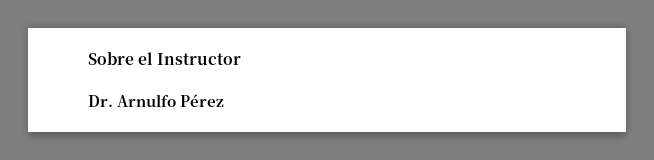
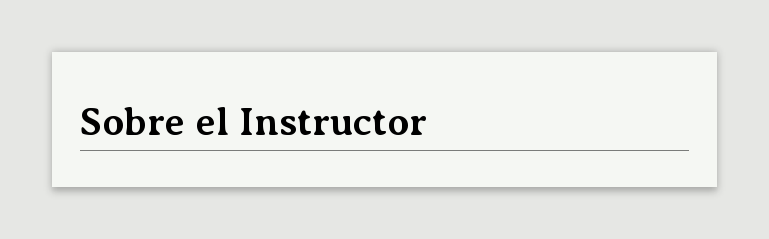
[88,94,225,107] // Dr. Arnulfo Pérez -> (428, 121) none

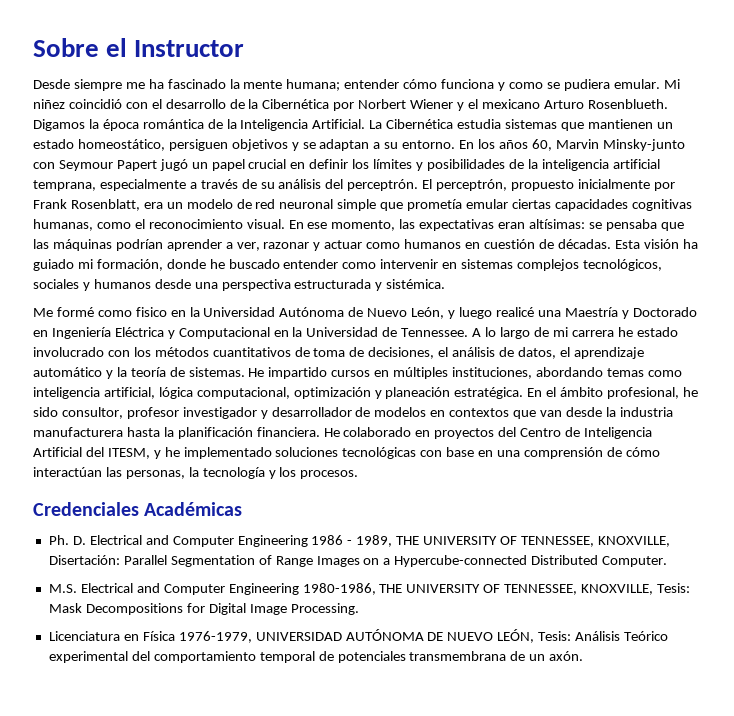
(428, 121) none -> [33,79,680,91] [33,99,668,111] [33,119,673,131] [33,139,685,151] [33,159,660,171] [33,179,675,191] [33,199,692,211] [33,219,684,231] [33,239,698,251] [33,259,662,271] [33,279,446,291] [33,307,697,319] [33,327,678,339] [33,347,644,359] [33,367,682,379] [33,387,698,399] [33,407,673,419] [33,427,652,439] [33,447,660,459] [33,467,359,479] [33,502,243,516] [48,535,670,547] [48,555,668,567] [48,583,691,595] [48,603,359,615] [48,629,669,643] [48,651,584,663] // Desde siempre me ha fascinado la mente humana; entender cómo funciona y como se pudiera emular. Mi niñez coincidió con el desarrollo de la Cibernética por Norbert Wiener y el mexicano Arturo Rosenblueth. Digamos la época romántica de la Inteligencia Artificial. La Cibernética estudia sistemas que mantienen un estado homeostático, persiguen objetivos y se adaptan a su entorno. En los años 60, Marvin Minsky-junto con Seymour Papert jugó un papel crucial en definir los límites y posibilidades de la inteligencia artificial temprana, especialmente a través de su análisis del perceptrón. El perceptrón, propuesto inicialmente por Frank Rosenblatt, era un modelo de red neuronal simple que prometía emular ciertas capacidades cognitivas humanas, como el reconocimiento visual. En ese momento, las expectativas eran altísimas: se pensaba que las máquinas podrían aprender a ver, razonar y actuar como humanos en cuestión de décadas. Esta visión ha guiado mi formación, donde he buscado entender como intervenir en sistemas complejos tecnológicos, sociales y humanos desde una perspectiva estructurada y sistémica. // Me formé como fisico en la Universidad Autónoma de Nuevo León, y luego realicé una Maestría y Doctorado en Ingeniería Eléctrica y Computacional en la Universidad de Tennessee. A lo largo de mi carrera he estado involucrado con los métodos cuantitativos de toma de decisiones, el análisis de datos, el aprendizaje automático y la teoría de sistemas. He impartido cursos en múltiples instituciones, abordando temas como inteligencia artificial, lógica computacional, optimización y planeación estratégica. En el ámbito profesional, he sido consultor, profesor investigador y desarrollador de modelos en contextos que van desde la industria manufacturera hasta la planificación financiera. He colaborado en proyectos del Centro de Inteligencia Artificial del ITESM, y he implementado soluciones tecnológicas con base en una comprensión de cómo interactúan las personas, la tecnología y los procesos. // Credenciales Académicas // Ph. D. Electrical and Computer Engineering 1986 - 1989, THE UNIVERSITY OF TENNESSEE, KNOXVILLE, Disertación: Parallel Segmentation of Range Images on a Hypercube-connected Distributed Computer. // M.S. Electrical and Computer Engineering 1980-1986, THE UNIVERSITY OF TENNESSEE, KNOXVILLE, Tesis: Mask Decompositions for Digital Image Processing. // Licenciatura en Física 1976-1979, UNIVERSIDAD AUTÓNOMA DE NUEVO LEÓN, Tesis: Análisis Teórico experimental del comportamiento temporal de potenciales transmembrana de un axón.

